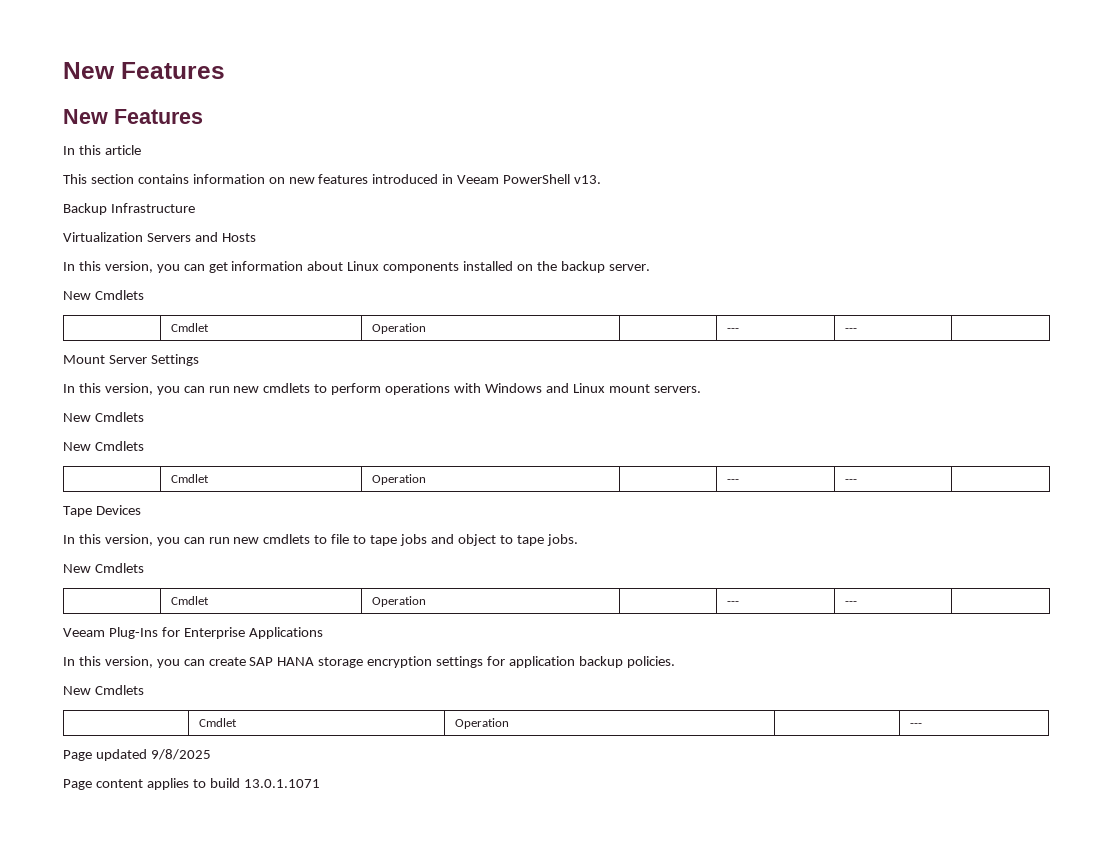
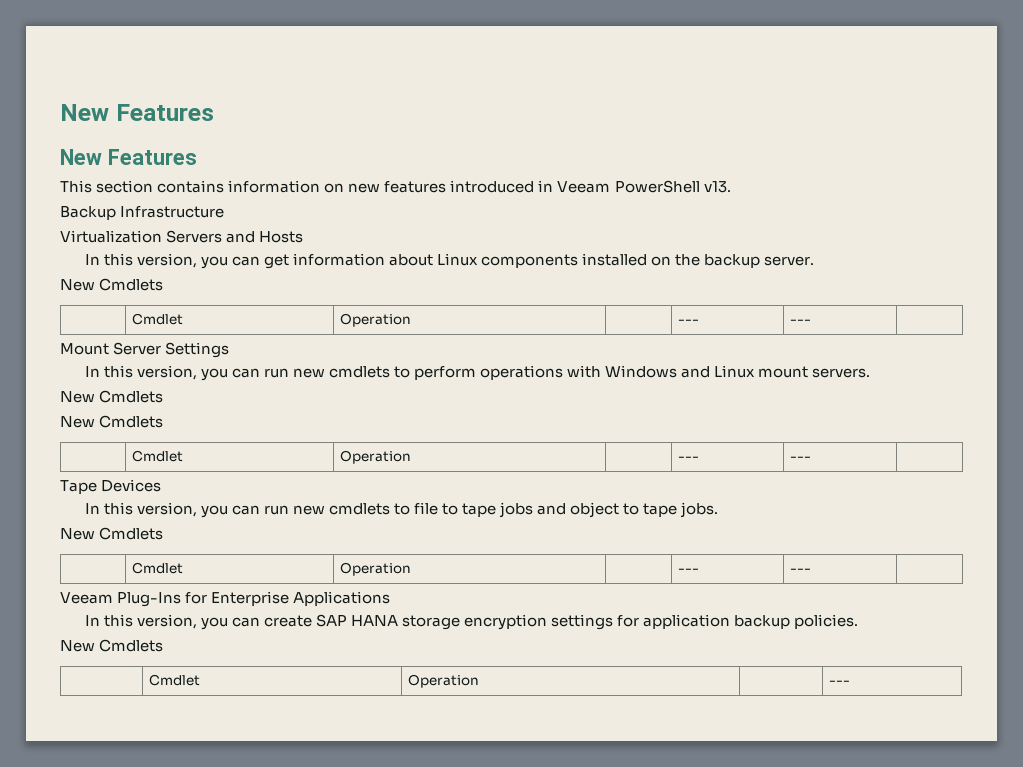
[63,145,141,155] // In this article -> (197, 157) none
[63,749,211,761] [63,778,320,790] // Page updated 9/8/2025 // Page content applies to build 13.0.1.1071 -> (850, 682) none

